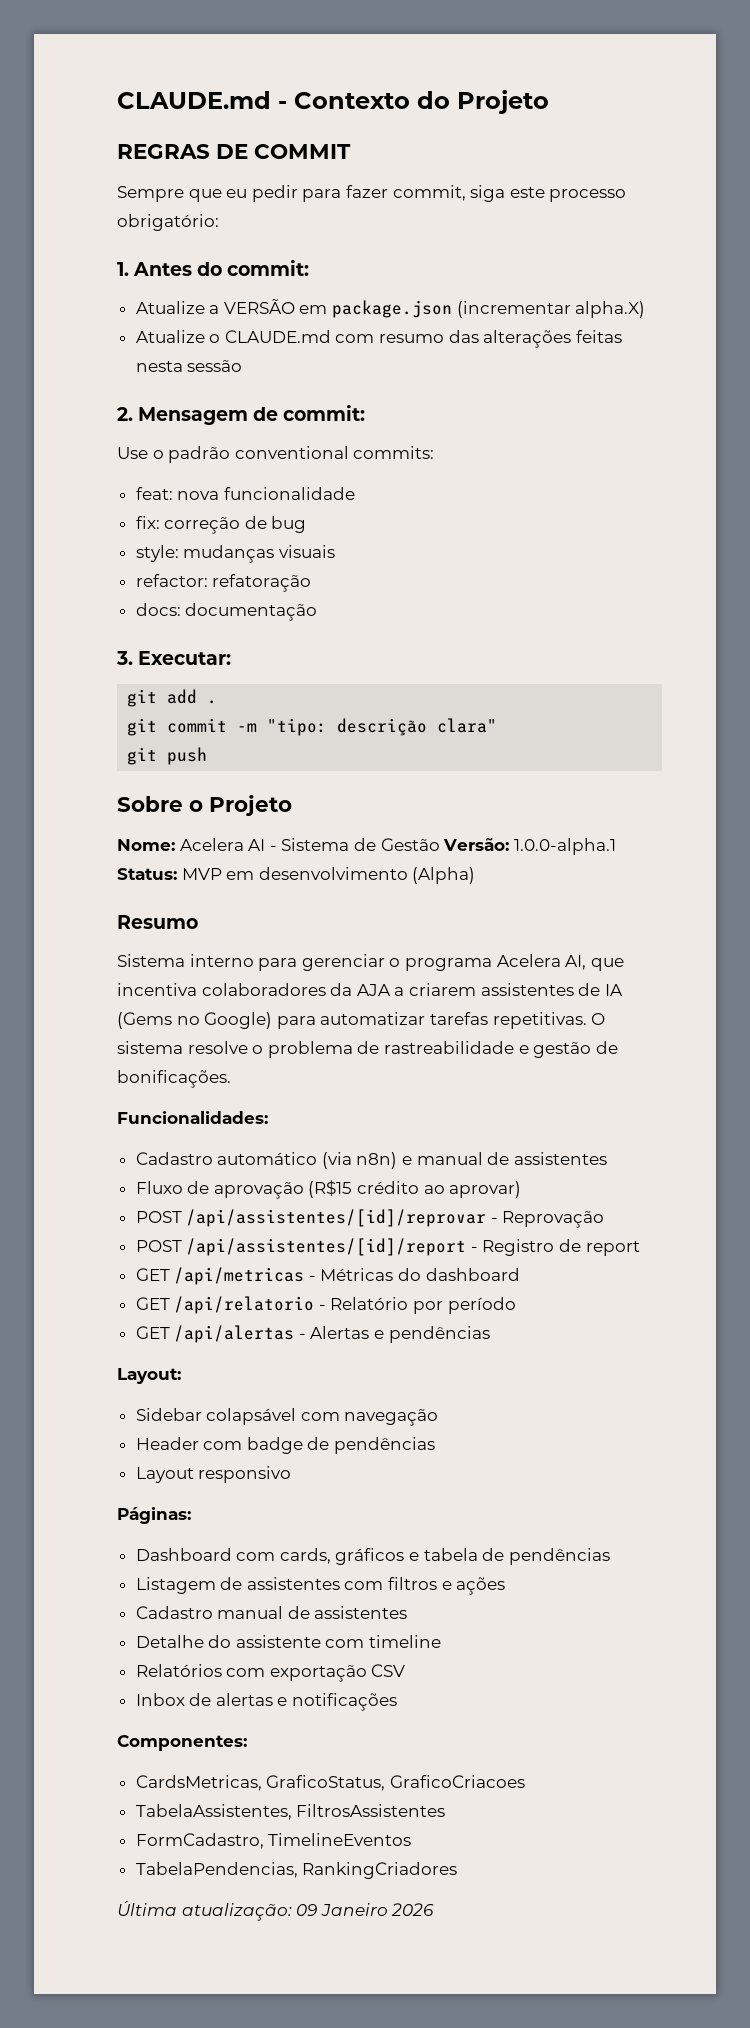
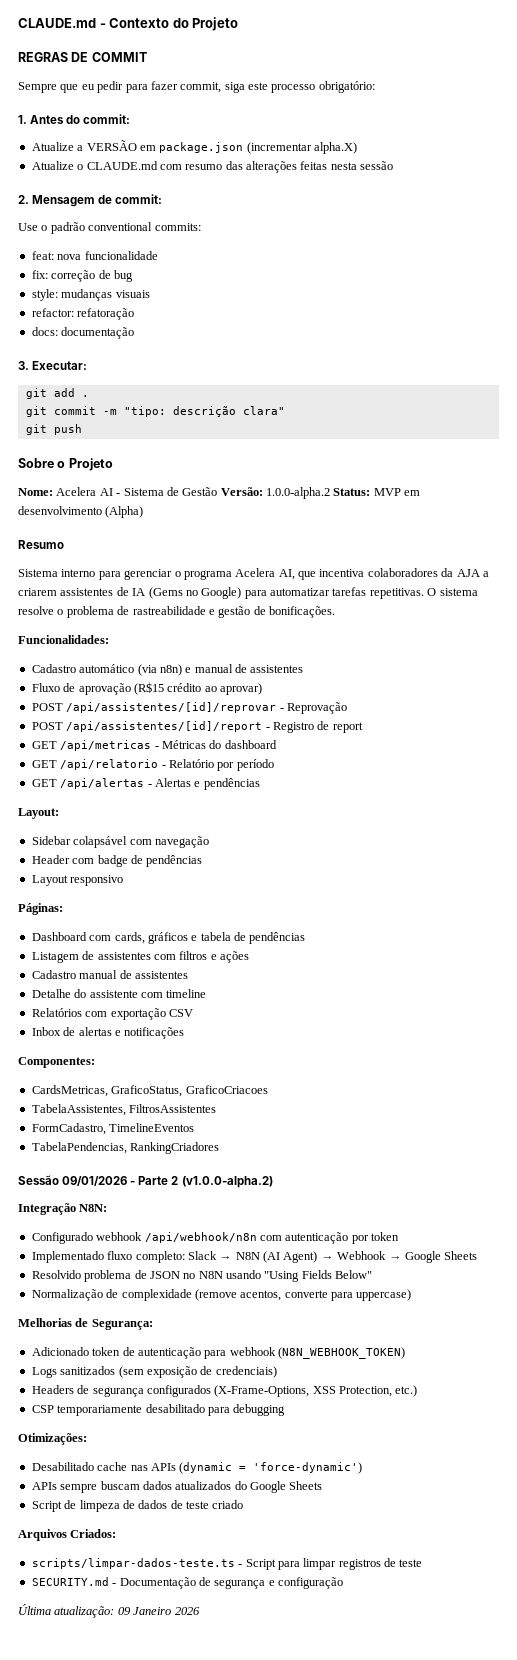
[513,838,616,855] 1.0.0-alpha.1 -> [266,487,330,499] 1.0.0-alpha.2
(458, 1870) none -> [18,1175,273,1188] [18,1203,108,1215] [31,1232,399,1244] [31,1251,478,1263] [31,1270,373,1282] [31,1289,412,1301] [18,1318,153,1330] [31,1347,405,1359] [31,1366,277,1378] [31,1385,418,1397] [31,1404,286,1416] [18,1433,87,1445] [31,1462,363,1474] [31,1481,323,1493] [31,1500,244,1512] [18,1529,117,1541] [31,1558,423,1570] [31,1577,343,1589] // Sessão 09/01/2026 - Parte 2 (v1.0.0-alpha.2) // Integração N8N: // Configurado webhook /api/webhook/n8n com autenticação por token // Implementado fluxo completo: Slack → N8N (AI Agent) → Webhook → Google Sheets // Resolvido problema de JSON no N8N usando "Using Fields Below" // Normalização de complexidade (remove acentos, converte para uppercase) // Melhorias de Segurança: // Adicionado token de autenticação para webhook (N8N_WEBHOOK_TOKEN) // Logs sanitizados (sem exposição de credenciais) // Headers de segurança configurados (X-Frame-Options, XSS Protection, etc.) // CSP temporariamente desabilitado para debugging // Otimizações: // Desabilitado cache nas APIs (dynamic = 'force-dynamic') // APIs sempre buscam dados atualizados do Google Sheets // Script de limpeza de dados de teste criado // Arquivos Criados: // scripts/limpar-dados-teste.ts - Script para limpar registros de teste // SECURITY.md - Documentação de segurança e configuração

